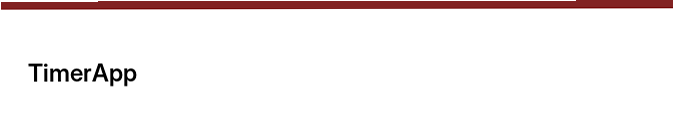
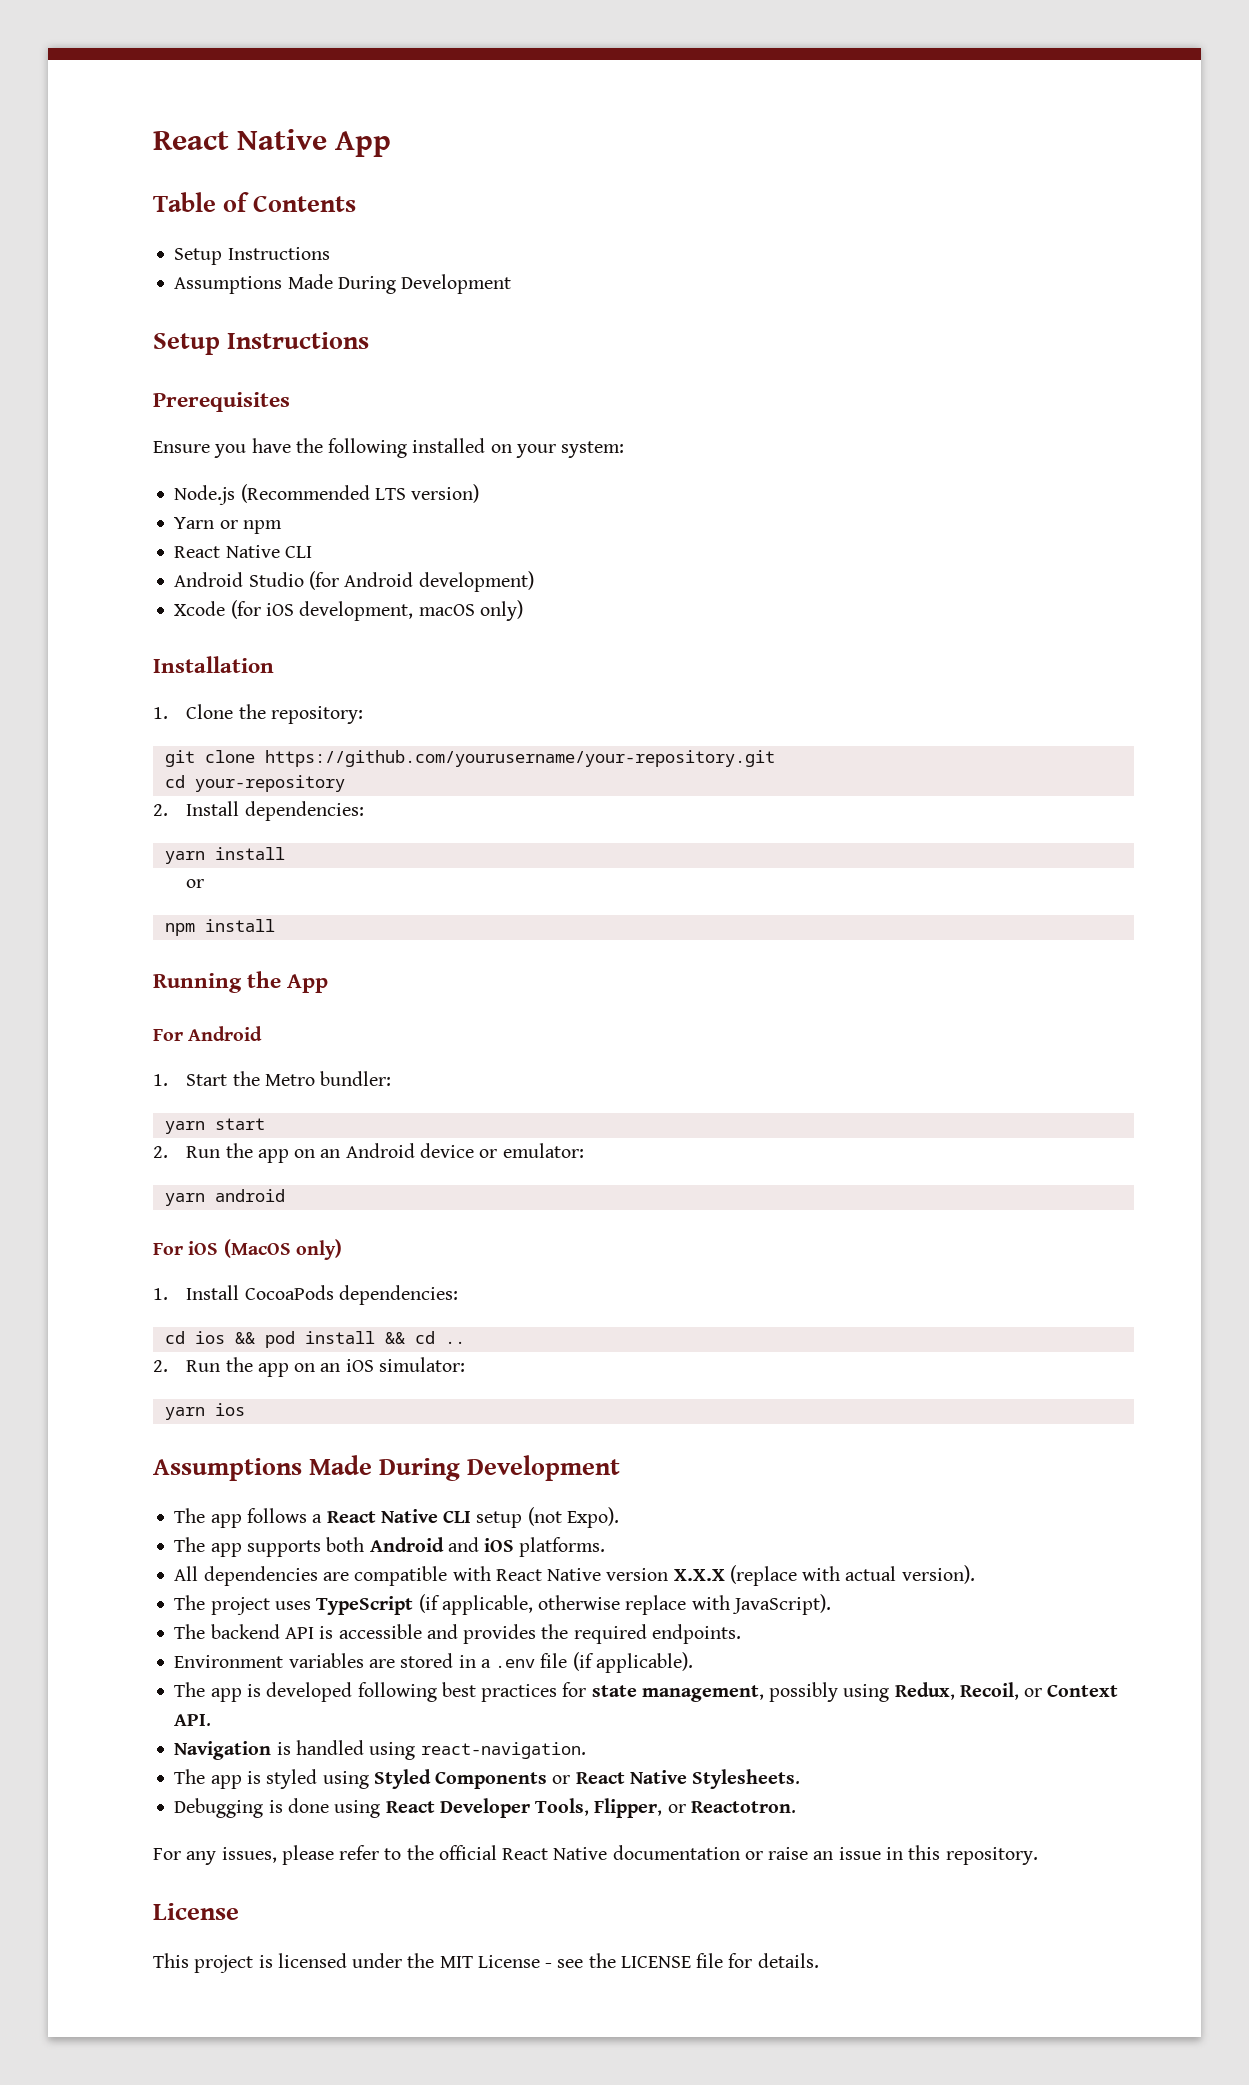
[27,63,138,87] TimerApp -> [153,129,392,157] [153,192,357,212] [174,247,330,265] [174,274,512,294] [153,332,370,355] [153,392,290,412] [153,438,625,458] [174,484,480,505] [174,517,282,534] [174,545,312,558] [174,571,534,592] [174,600,523,621] [153,656,274,673] [153,704,363,724] [164,750,775,767] [164,775,345,792] [153,801,364,821] [164,847,285,864] [186,879,205,888] [164,919,275,936] [153,971,329,993] [153,1026,263,1041] [153,1071,392,1086] [164,1118,265,1134] [153,1143,584,1163] [164,1189,285,1206] [153,1239,342,1260] [153,1285,458,1305] [164,1331,465,1348] [153,1357,466,1377] [164,1403,245,1420] [153,1455,621,1481] [174,1507,619,1528] [174,1537,606,1557] [174,1565,975,1586] [174,1594,831,1615] [174,1624,741,1644] [174,1652,693,1673] [174,1682,1119,1702] [174,1714,212,1726] [174,1740,586,1760] [174,1769,801,1789] [174,1798,796,1818] [153,1845,1038,1865] [153,1903,239,1920] [153,1953,819,1973] React Native App // Table of Contents // Setup Instructions // Assumptions Made During Development // Setup Instructions // Prerequisites // Ensure you have the following installed on your system: // Node.js (Recommended LTS version) // Yarn or npm // React Native CLI // Android Studio (for Android development) // Xcode (for iOS development, macOS only) // Installation // 1. Clone the repository: // git clone https://github.com/yourusername/your-repository.git // cd your-repository // 2. Install dependencies: // yarn install // or // npm install // Running the App // For Android // 1. Start the Metro bundler: // yarn start // 2. Run the app on an Android device or emulator: // yarn android // For iOS (MacOS only) // 1. Install CocoaPods dependencies: // cd ios && pod install && cd .. // 2. Run the app on an iOS simulator: // yarn ios // Assumptions Made During Development // The app follows a React Native CLI setup (not Expo). // The app supports both Android and iOS platforms. // All dependencies are compatible with React Native version X.X.X (replace with actual version). // The project uses TypeScript (if applicable, otherwise replace with JavaScript). // The backend API is accessible and provides the required endpoints. // Environment variables are stored in a .env file (if applicable). // The app is developed following best practices for state management, possibly using Redux, Recoil, or Context API. // Navigation is handled using react-navigation. // The app is styled using Styled Components or React Native Stylesheets. // Debugging is done using React Developer Tools, Flipper, or Reactotron. // For any issues, please refer to the official React Native documentation or raise an issue in this repository. // License // This project is licensed under the MIT License - see the LICENSE file for details.

